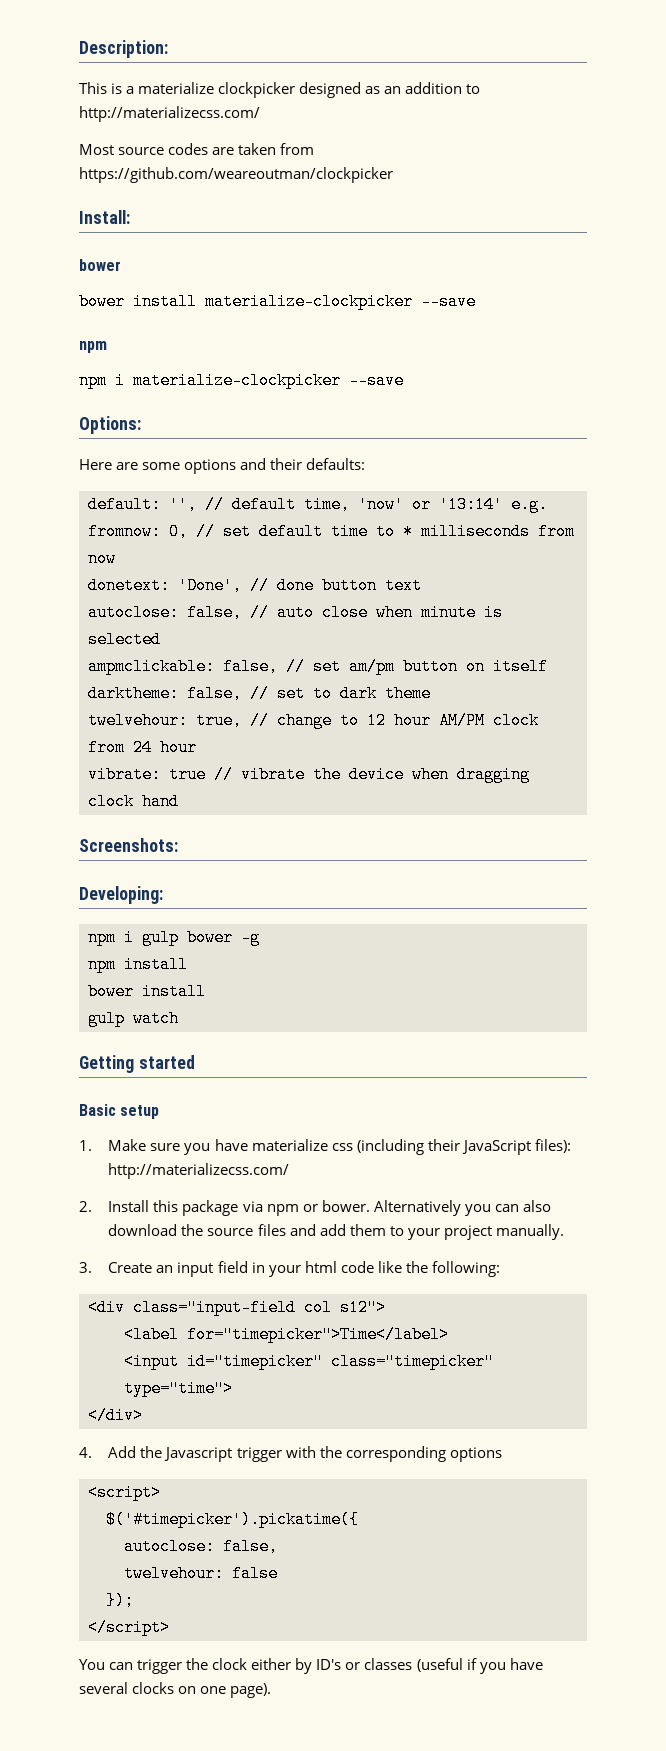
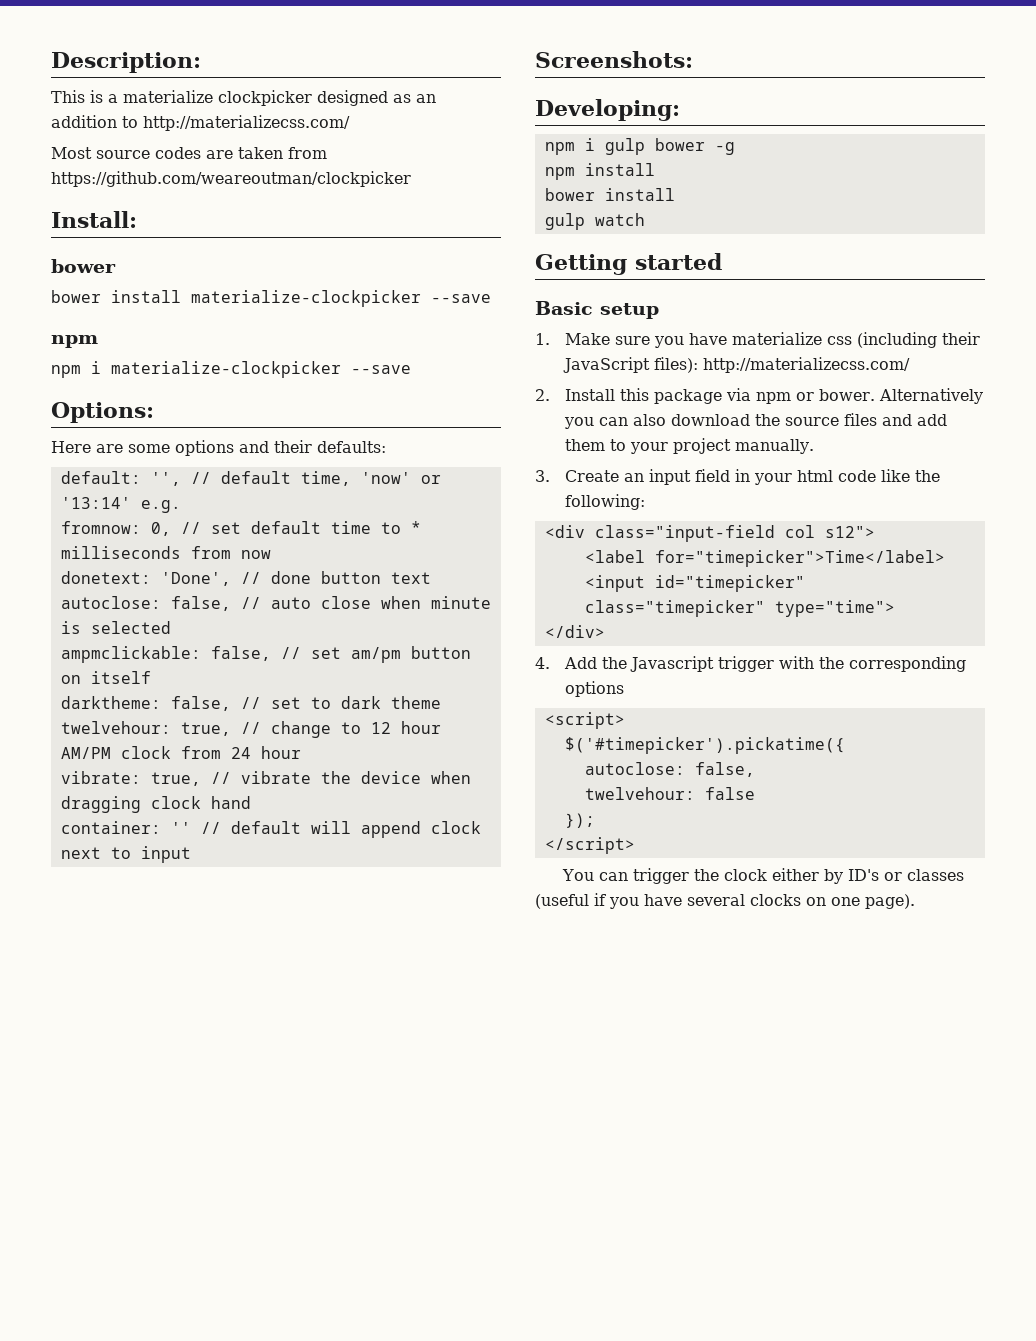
[169,766,206,783] true -> [150,772,201,786] true,
(179, 801) none -> [60,821,481,838] [60,846,191,863] // container: '' // default will append clock next to input

